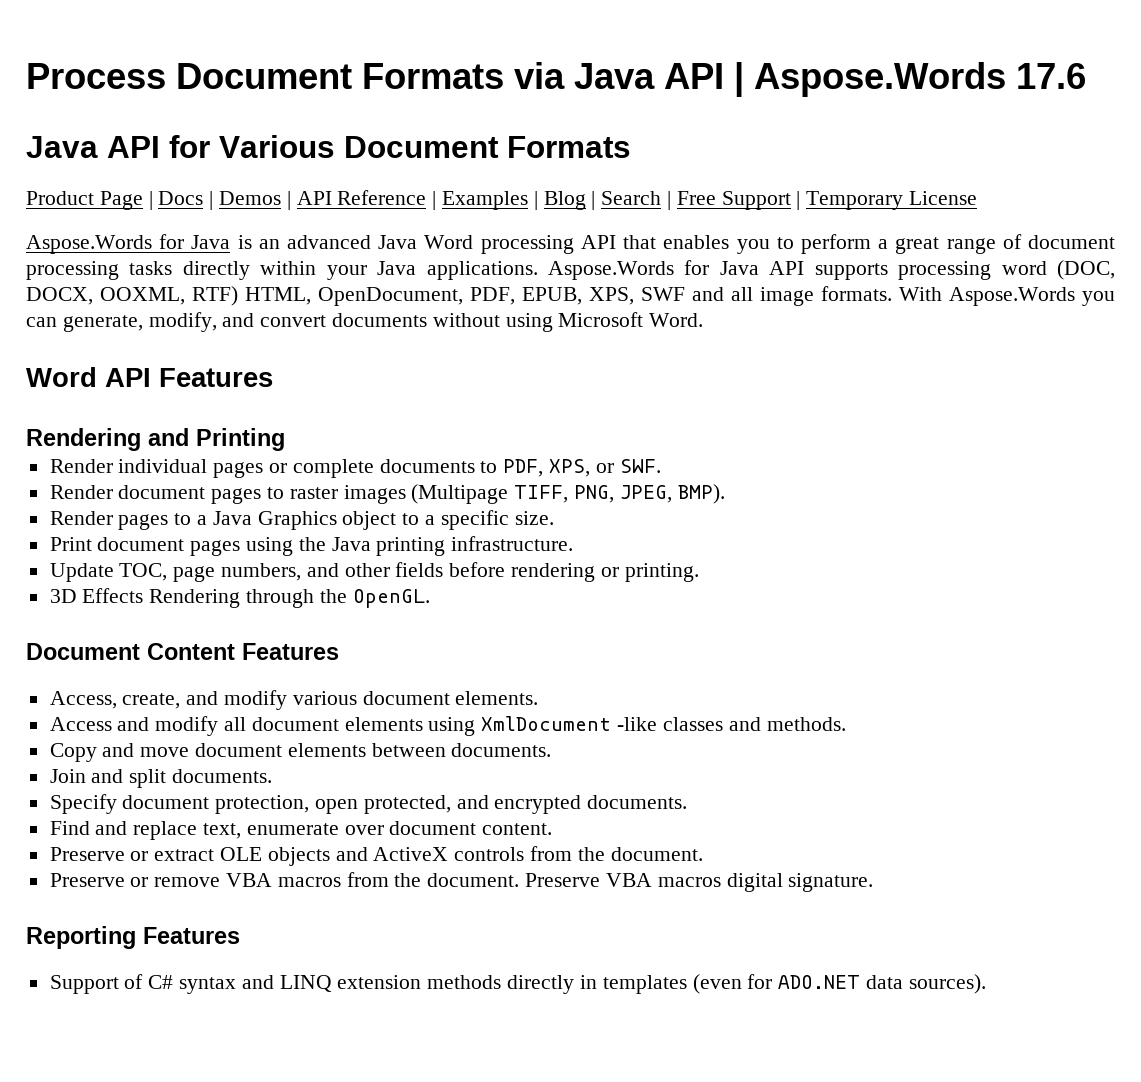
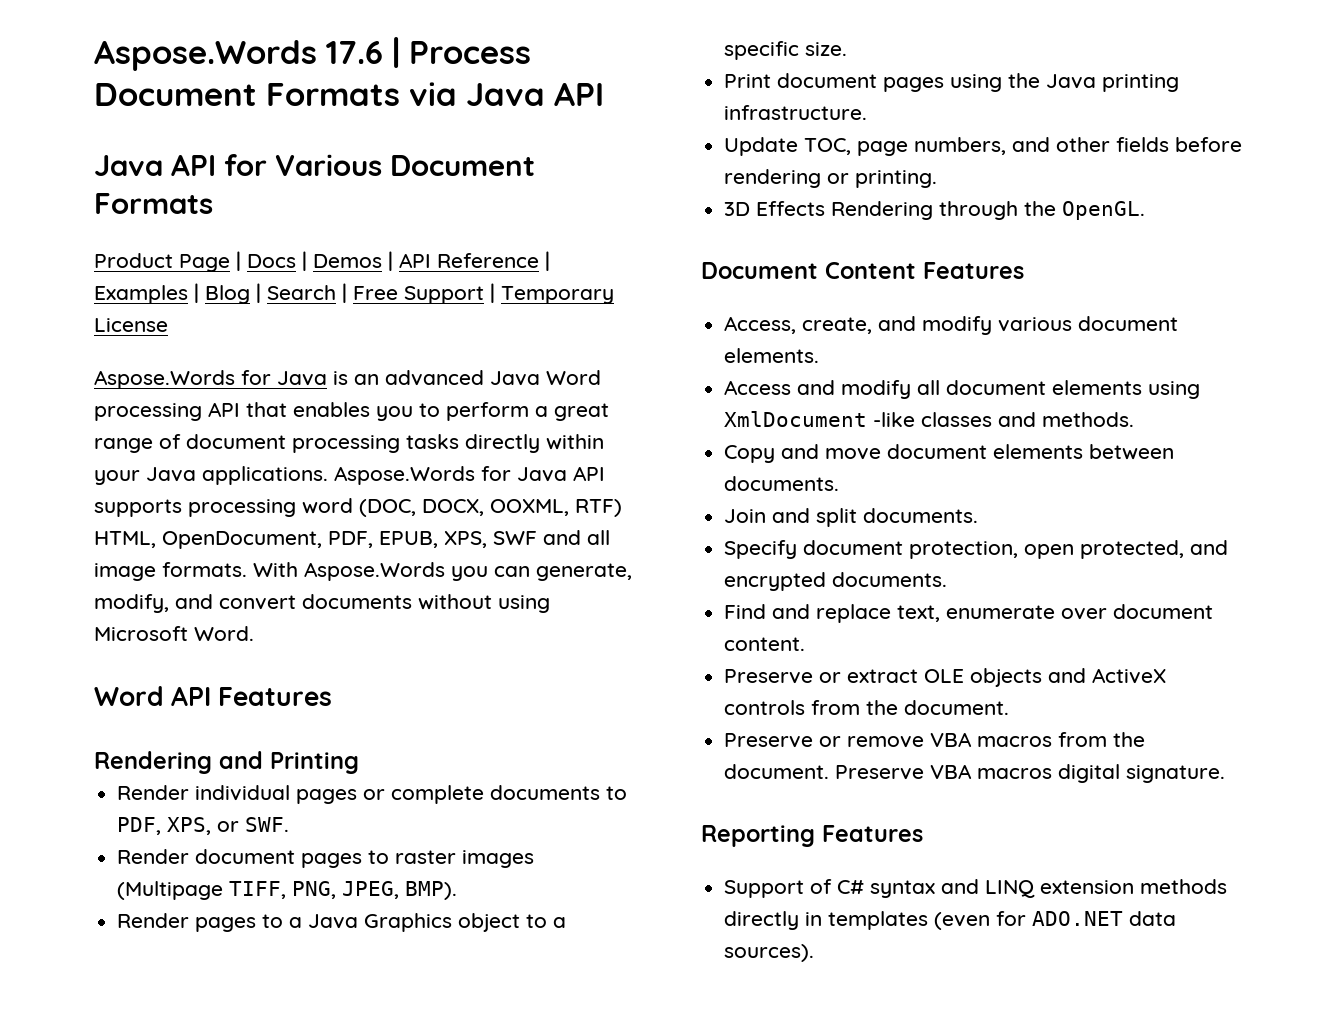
(26, 76) none -> [94,37,400,71] Aspose.Words 17.6 |
[734,62,1086,97] | Aspose.Words 17.6 -> (604, 94) none

